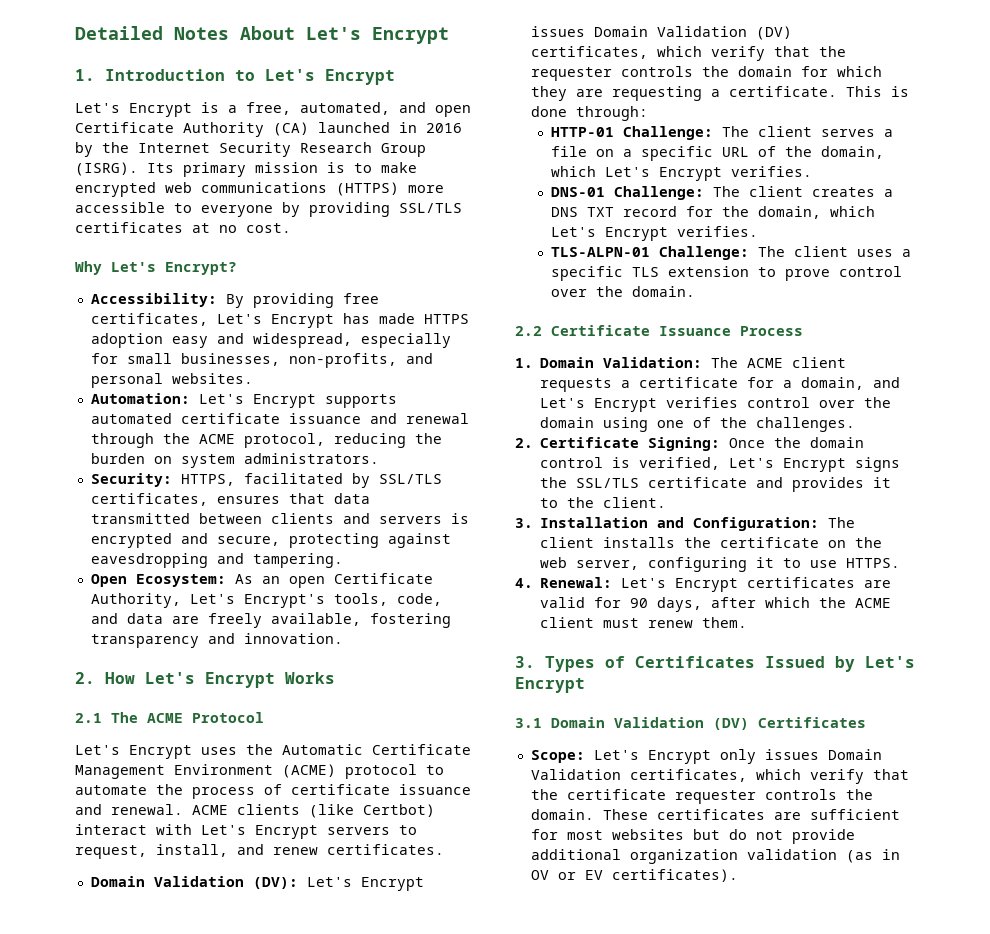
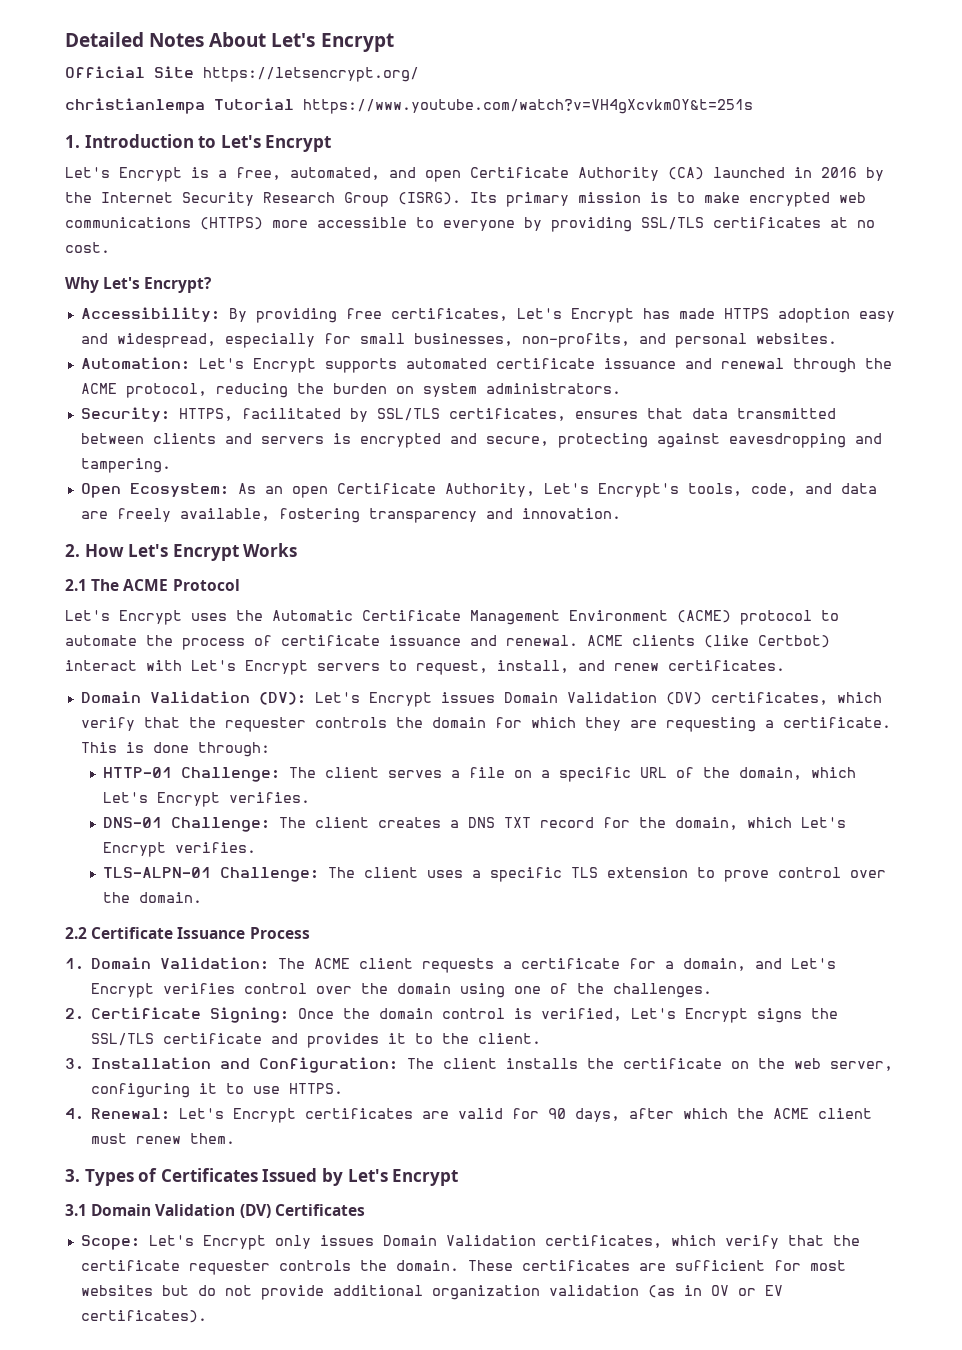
(449, 35) none -> [65,66,419,82] [65,98,753,114] // Official Site https://letsencrypt.org/ // christianlempa Tutorial https://www.youtube.com/watch?v=VH4gXcvkmOY&t=251s

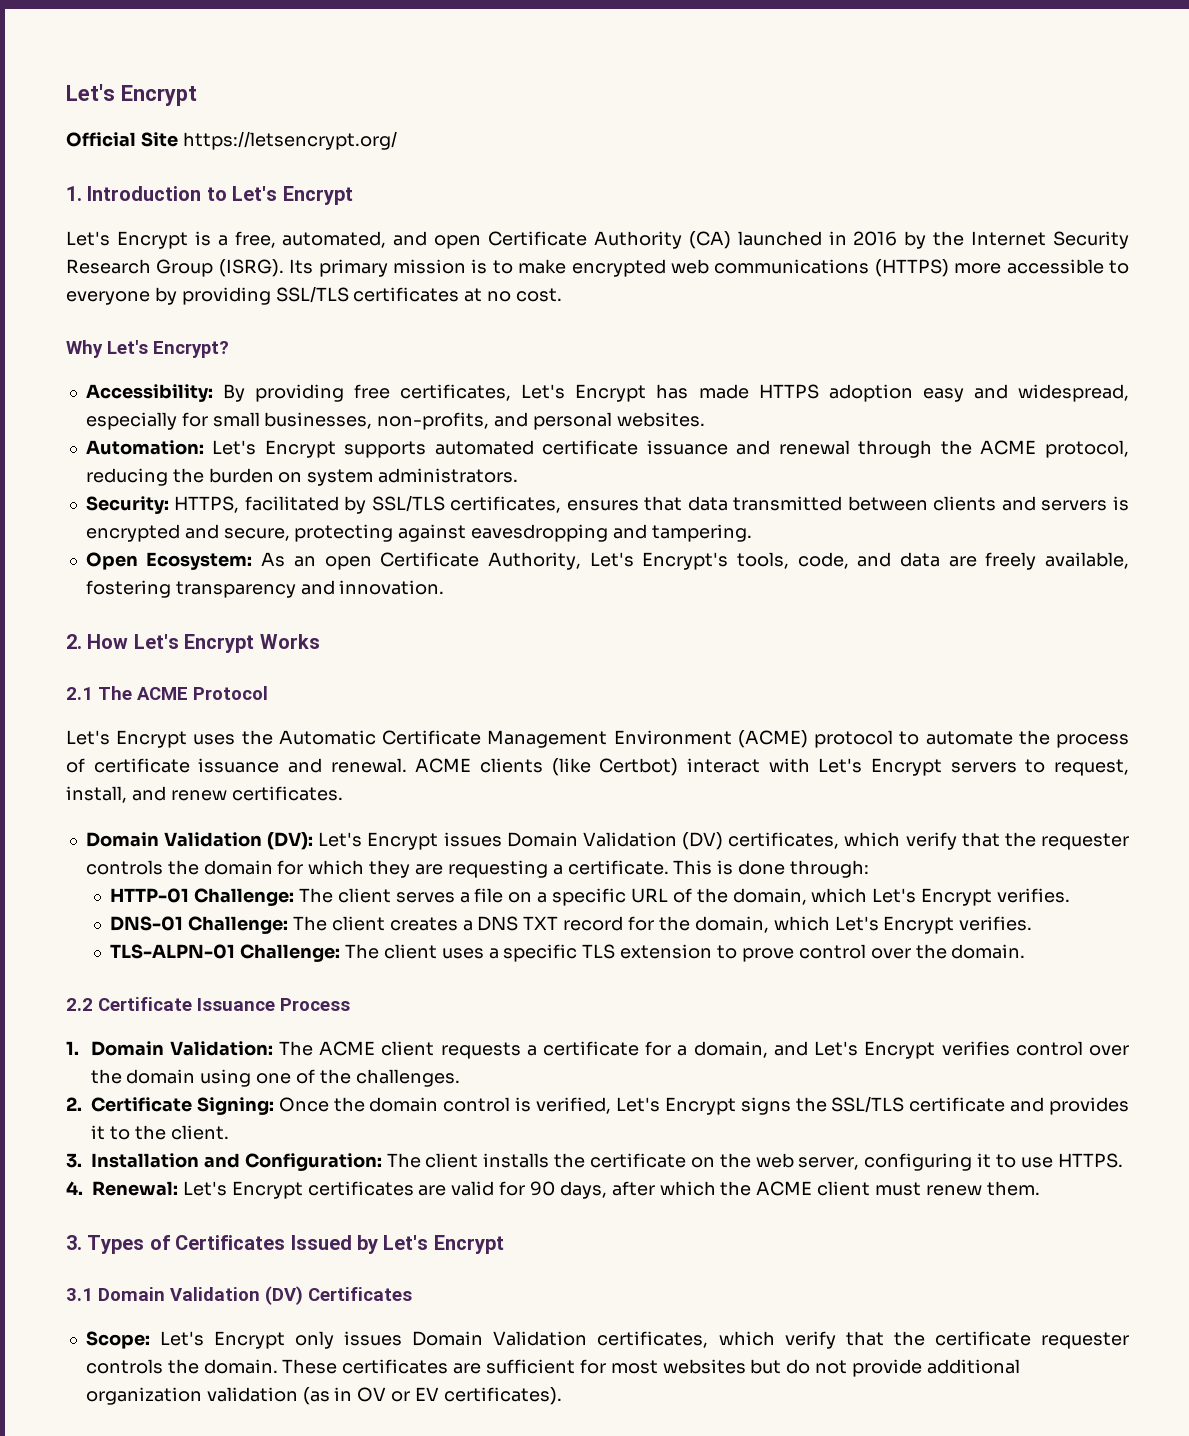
[65,32,267,47] Detailed Notes About -> (66, 92) none
[65,98,753,114] // christianlempa Tutorial https://www.youtube.com/watch?v=VH4gXcvkmOY&t=251s -> (397, 140) none

